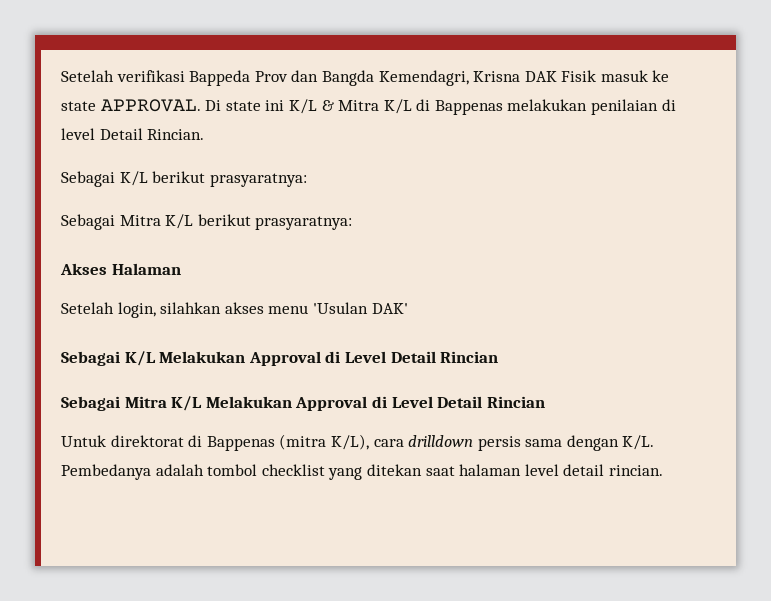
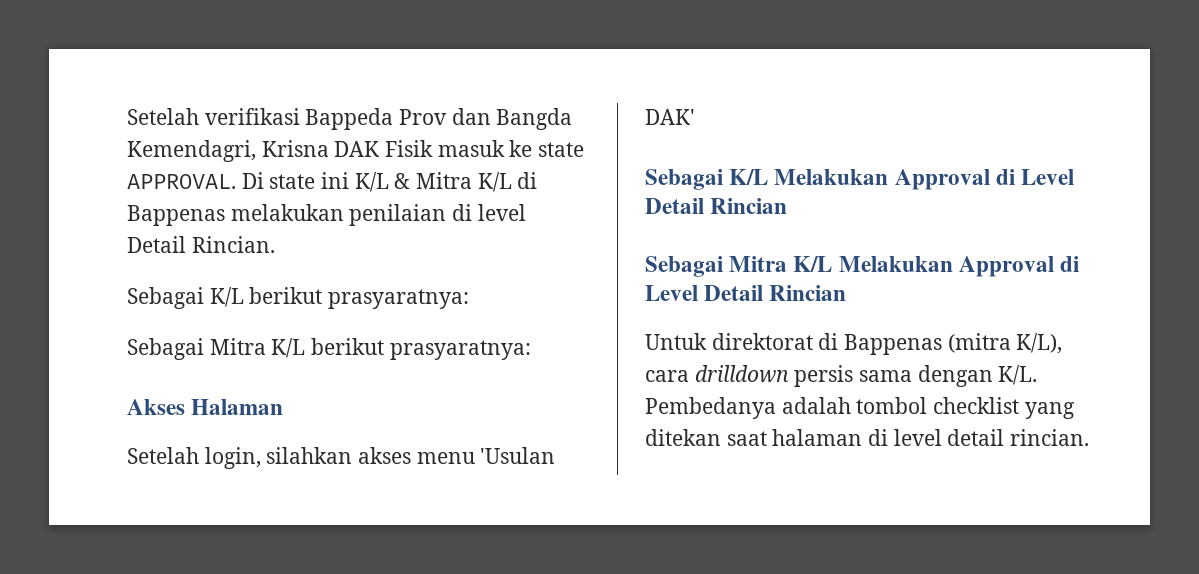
(522, 470) none -> [868,429,889,446] di

